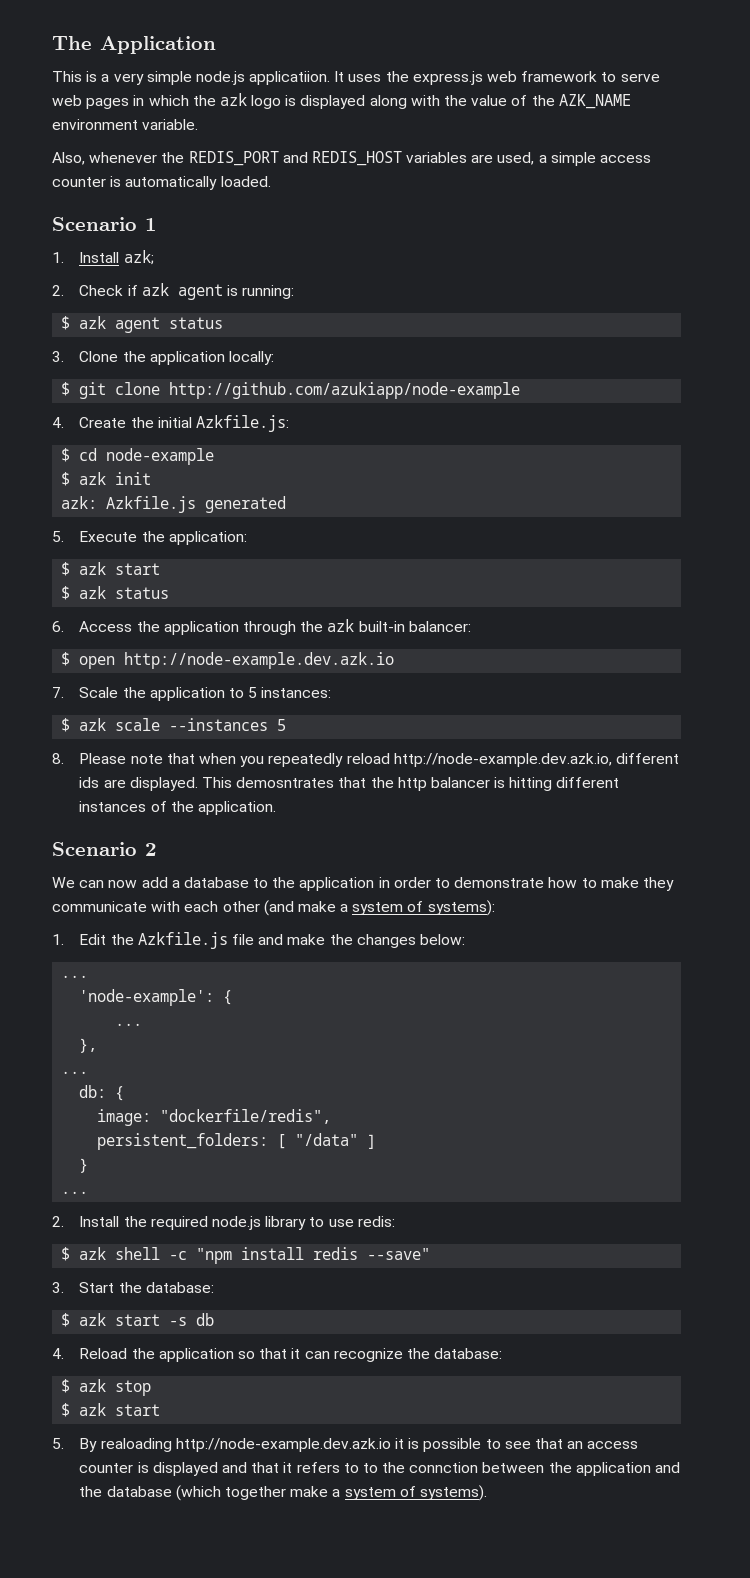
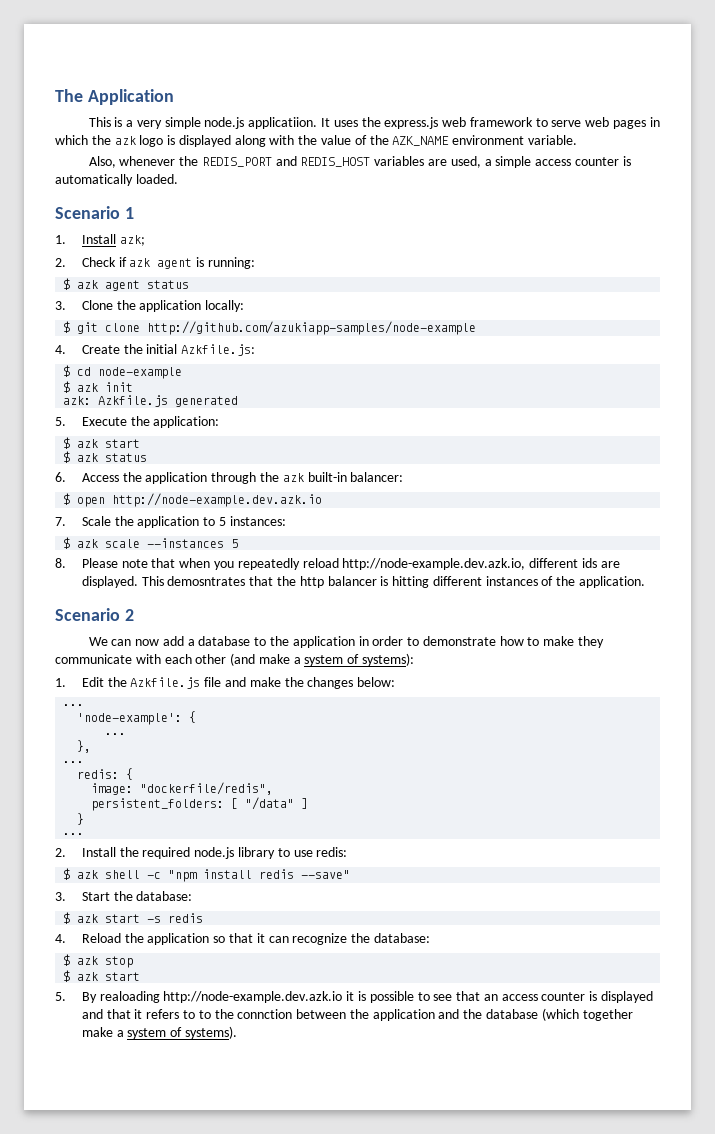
[169,382,521,399] http://github.com/azukiapp/node-example -> [147,321,477,335] http://github.com/azukiapp-samples/node-example
[79,1085,107,1098] db: -> [77,769,120,779] redis:
[196,1313,215,1326] db -> [168,913,204,923] redis

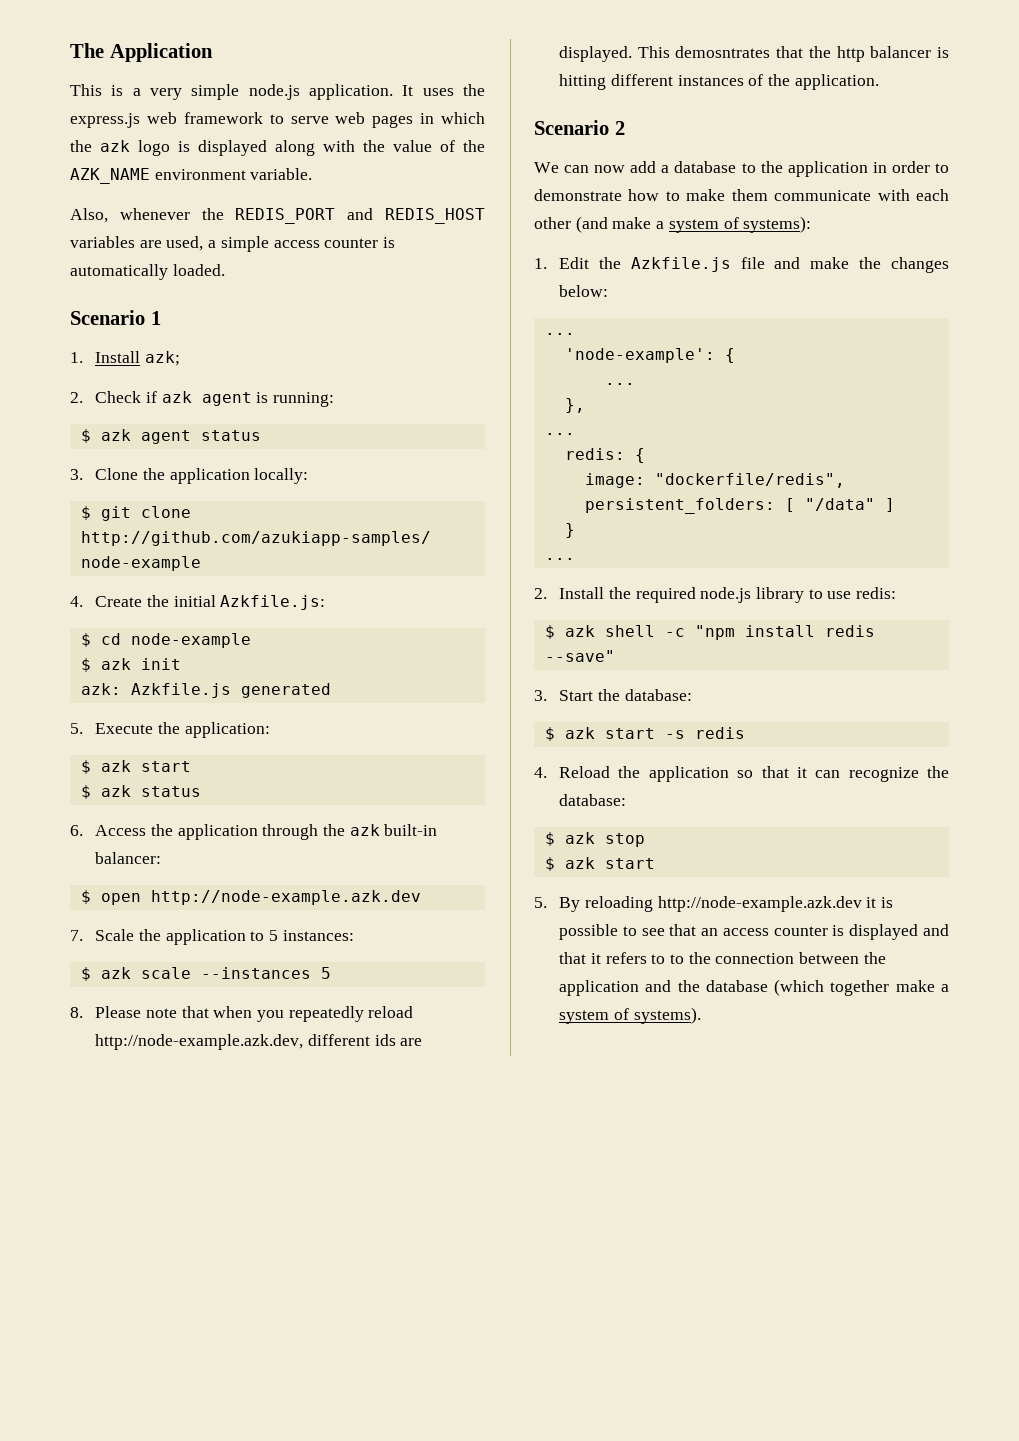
[248,117,318,129] applicatiion. -> [309,84,393,100] application.
[112,493,323,507] http://node-example.dev.azk.io -> [150,890,421,905] http://node-example.azk.dev
[342,558,526,570] http://node-example.dev.azk.io, -> [95,1034,304,1050] http://node-example.azk.dev,
[577,636,604,648] they -> [731,189,768,201] them
[99,991,343,1003] realoading http://node-example.dev.azk.io -> [584,896,862,912] reloading http://node-example.azk.dev
[237,1009,293,1019] connction -> [715,953,795,964] connection

